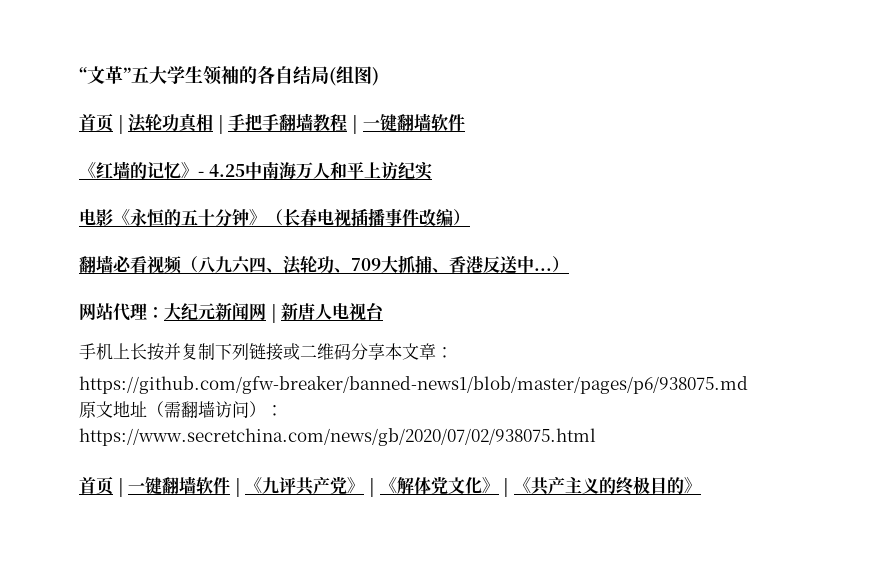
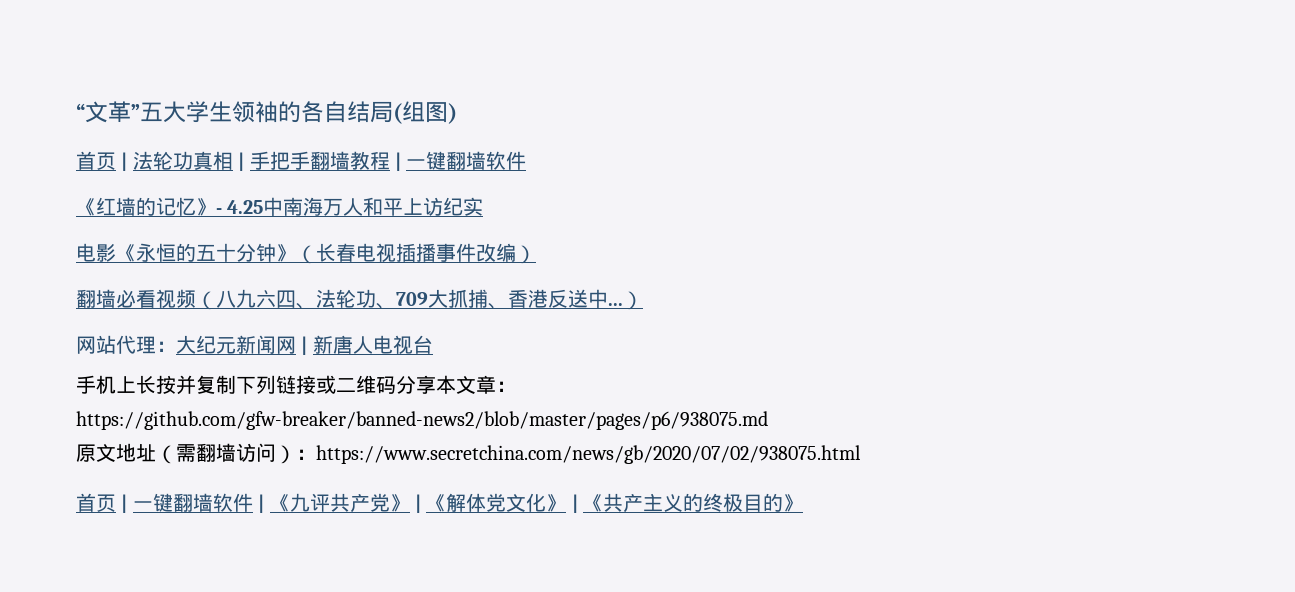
[79,376,748,394] https://github.com/gfw-breaker/banned-news1/blob/master/pages/p6/938075.md -> [76,411,768,430] https://github.com/gfw-breaker/banned-news2/blob/master/pages/p6/938075.md

